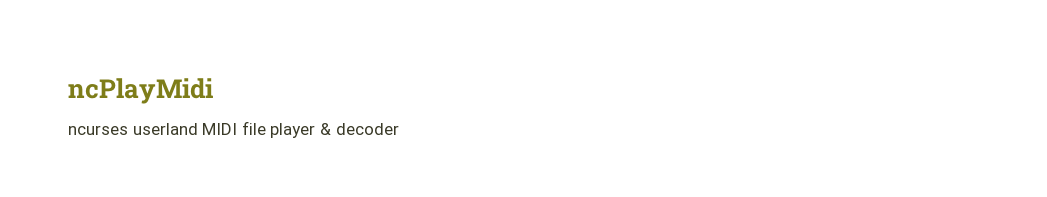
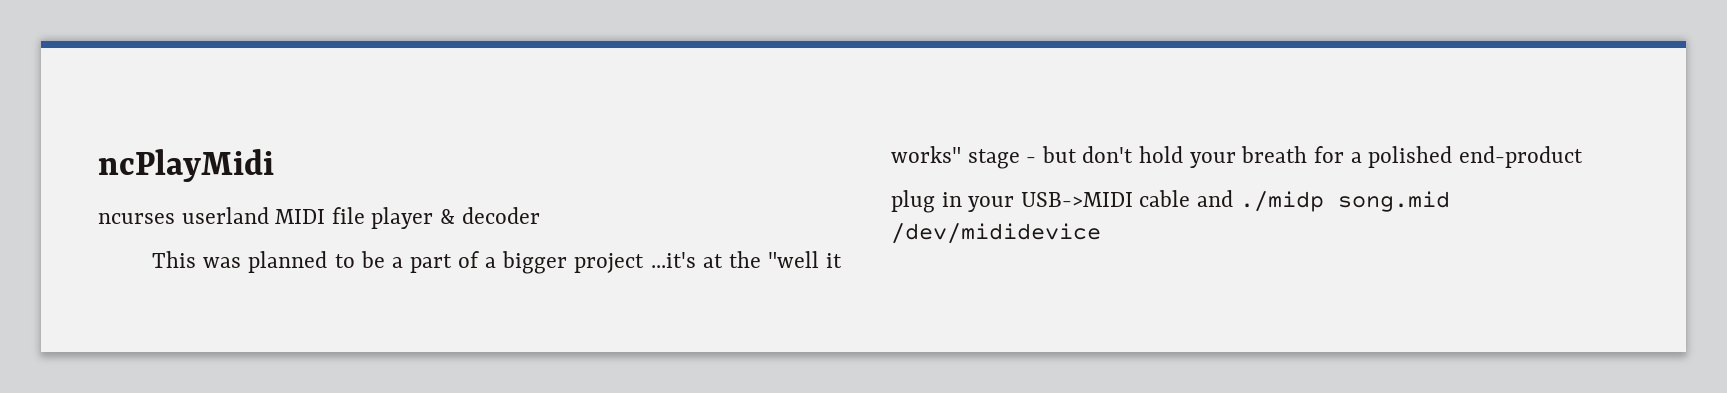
(399, 129) none -> [152,251,843,274] [891,146,1583,169] [891,190,1450,213] [891,223,1101,244] // This was planned to be a part of a bigger project ...it's at the "well it works" stage - but don't hold your breath for a polished end-product // plug in your USB->MIDI cable and ./midp song.mid /dev/mididevice

